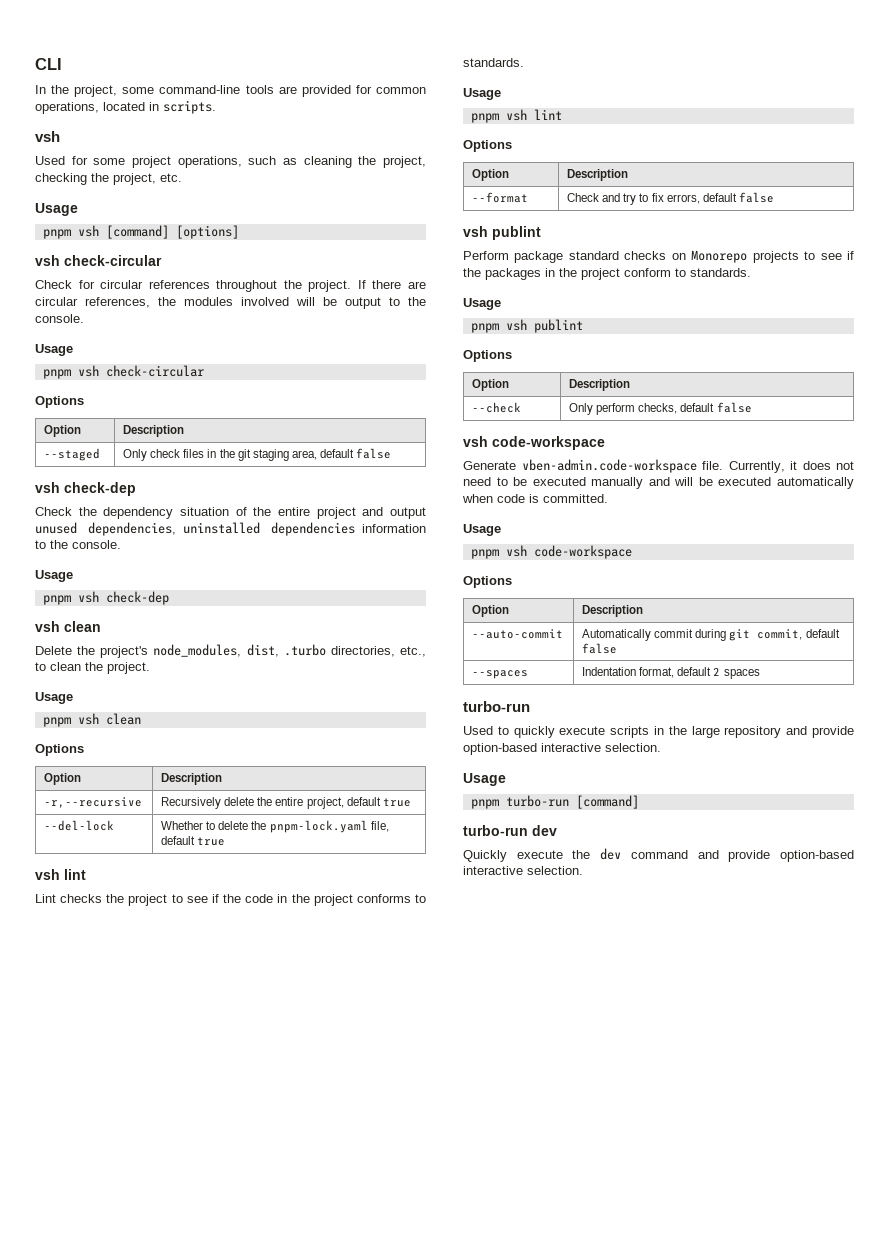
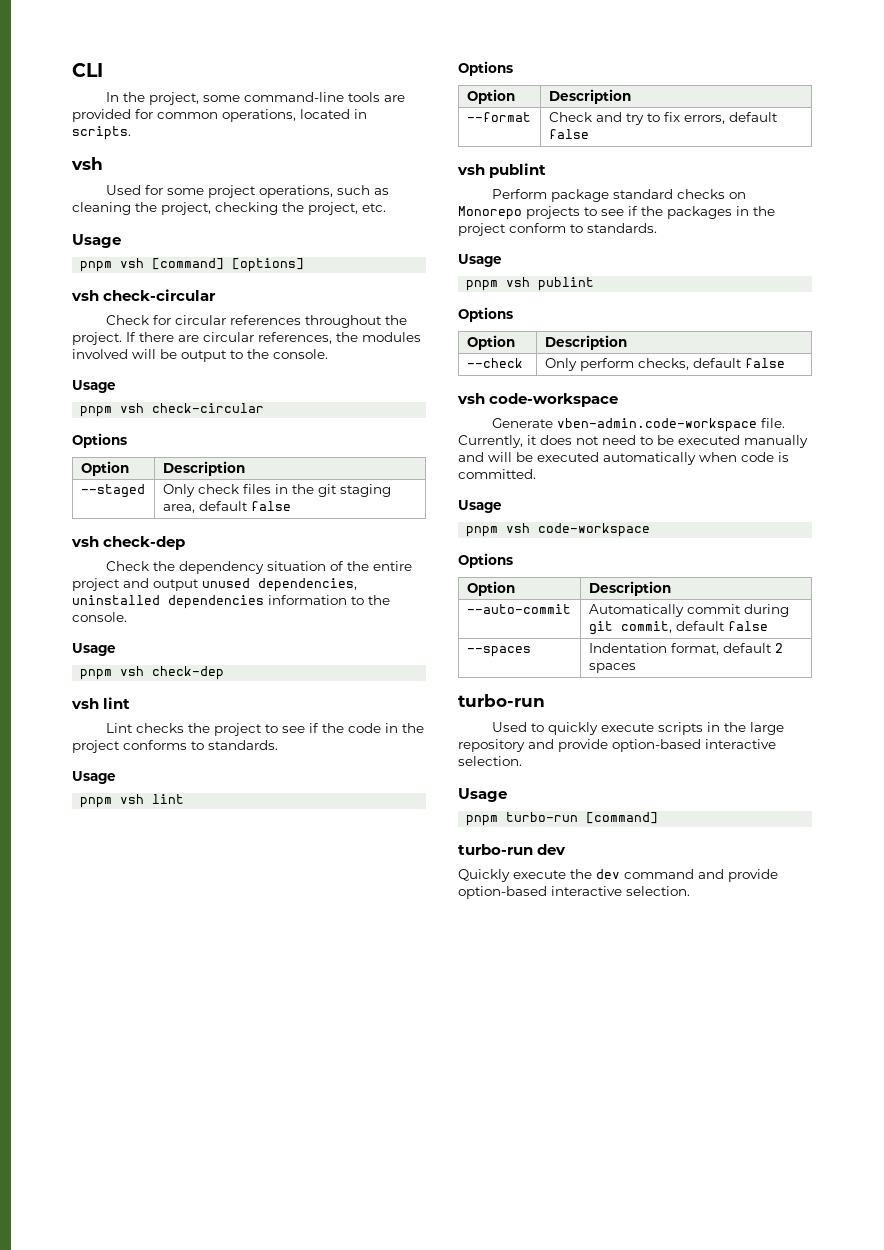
[35,621,101,632] [35,644,426,658] [35,662,150,674] [35,692,73,704] [42,713,141,727] [35,744,84,756] [44,773,82,785] [161,773,223,785] [44,797,143,808] [161,797,411,809] [44,820,115,831] [161,820,389,833] [161,836,226,846] // vsh clean // Delete the project's node_modules, dist, .turbo directories, etc., to clean the project. // Usage // pnpm vsh clean // Options // Option | Description // -r,--recursive | Recursively delete the entire project, default true // --del-lock | Whether to delete the pnpm-lock.yaml file, default true -> (225, 673) none

